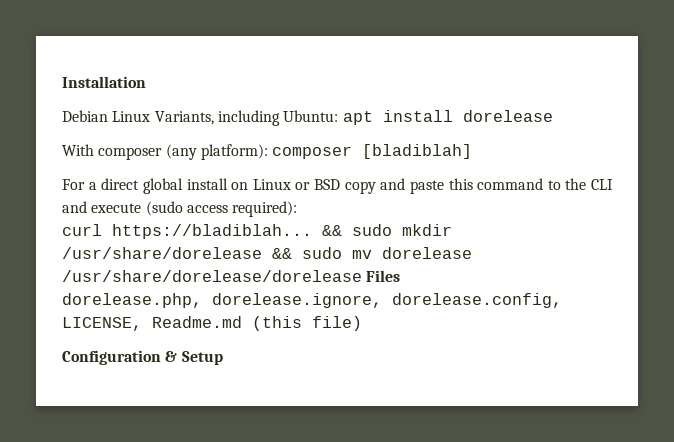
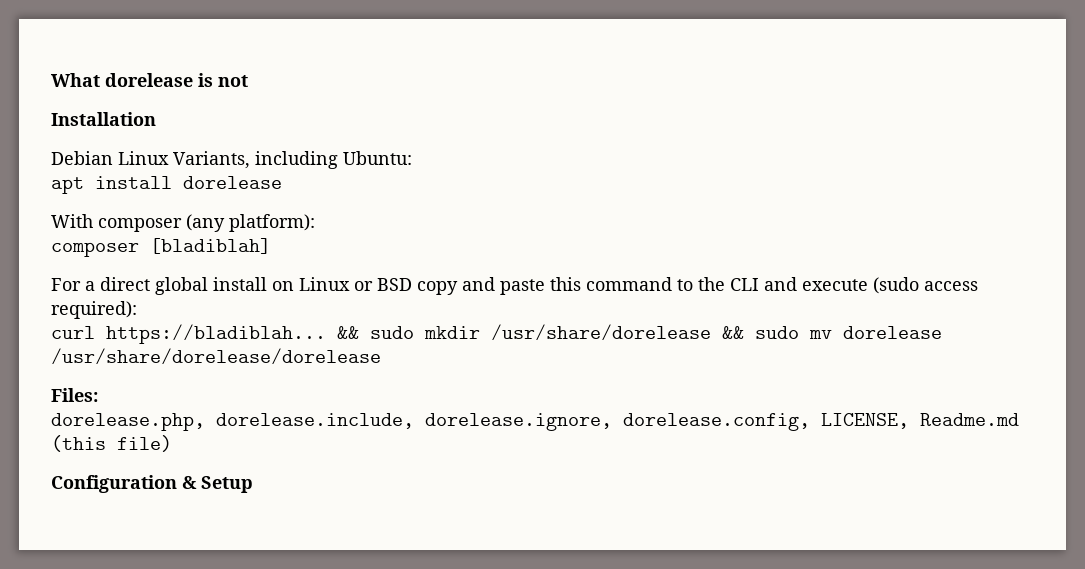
(62, 82) none -> [51,73,248,87] What dorelease is not //
(339, 116) none -> (412, 158) //
(268, 152) none -> (315, 223) //
[366,270,401,282] Files -> [51,388,98,402] // Files:
(202, 300) none -> [216,413,414,429] dorelease.include,

